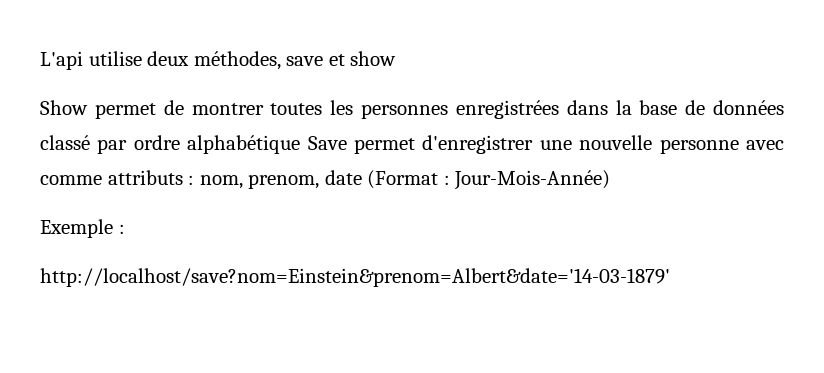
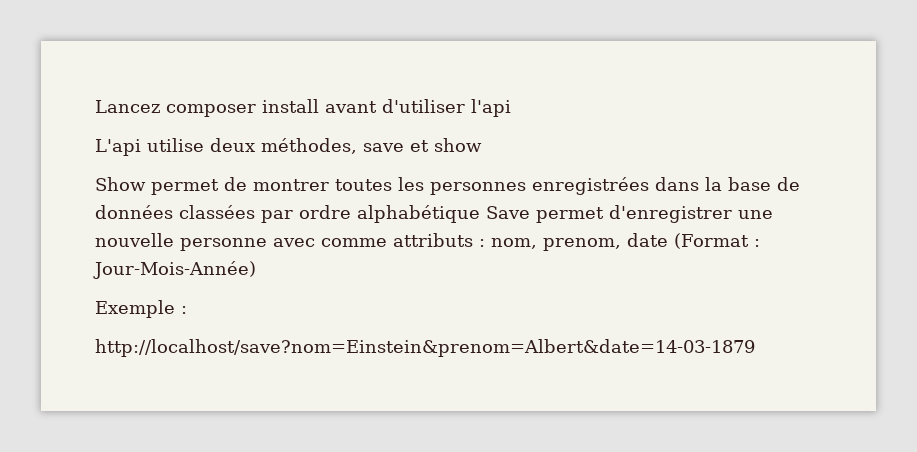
(40, 60) none -> [95,99,511,117] Lancez composer install avant d'utiliser l'api //
[40,135,90,150] classé -> [179,205,255,219] classées
[40,268,670,287] http://localhost/save?nom=Einstein&prenom=Albert&date='14-03-1879' -> [95,339,755,357] http://localhost/save?nom=Einstein&prenom=Albert&date=14-03-1879

